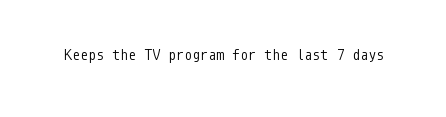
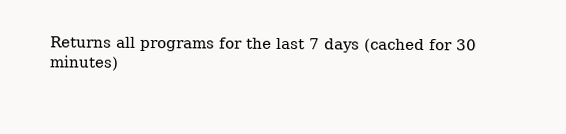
[64,49,224,63] Keeps the TV program -> [50,36,215,52] Returns all programs
(384, 55) none -> [364,38,477,54] [49,55,119,71] (cached for 30 minutes)

